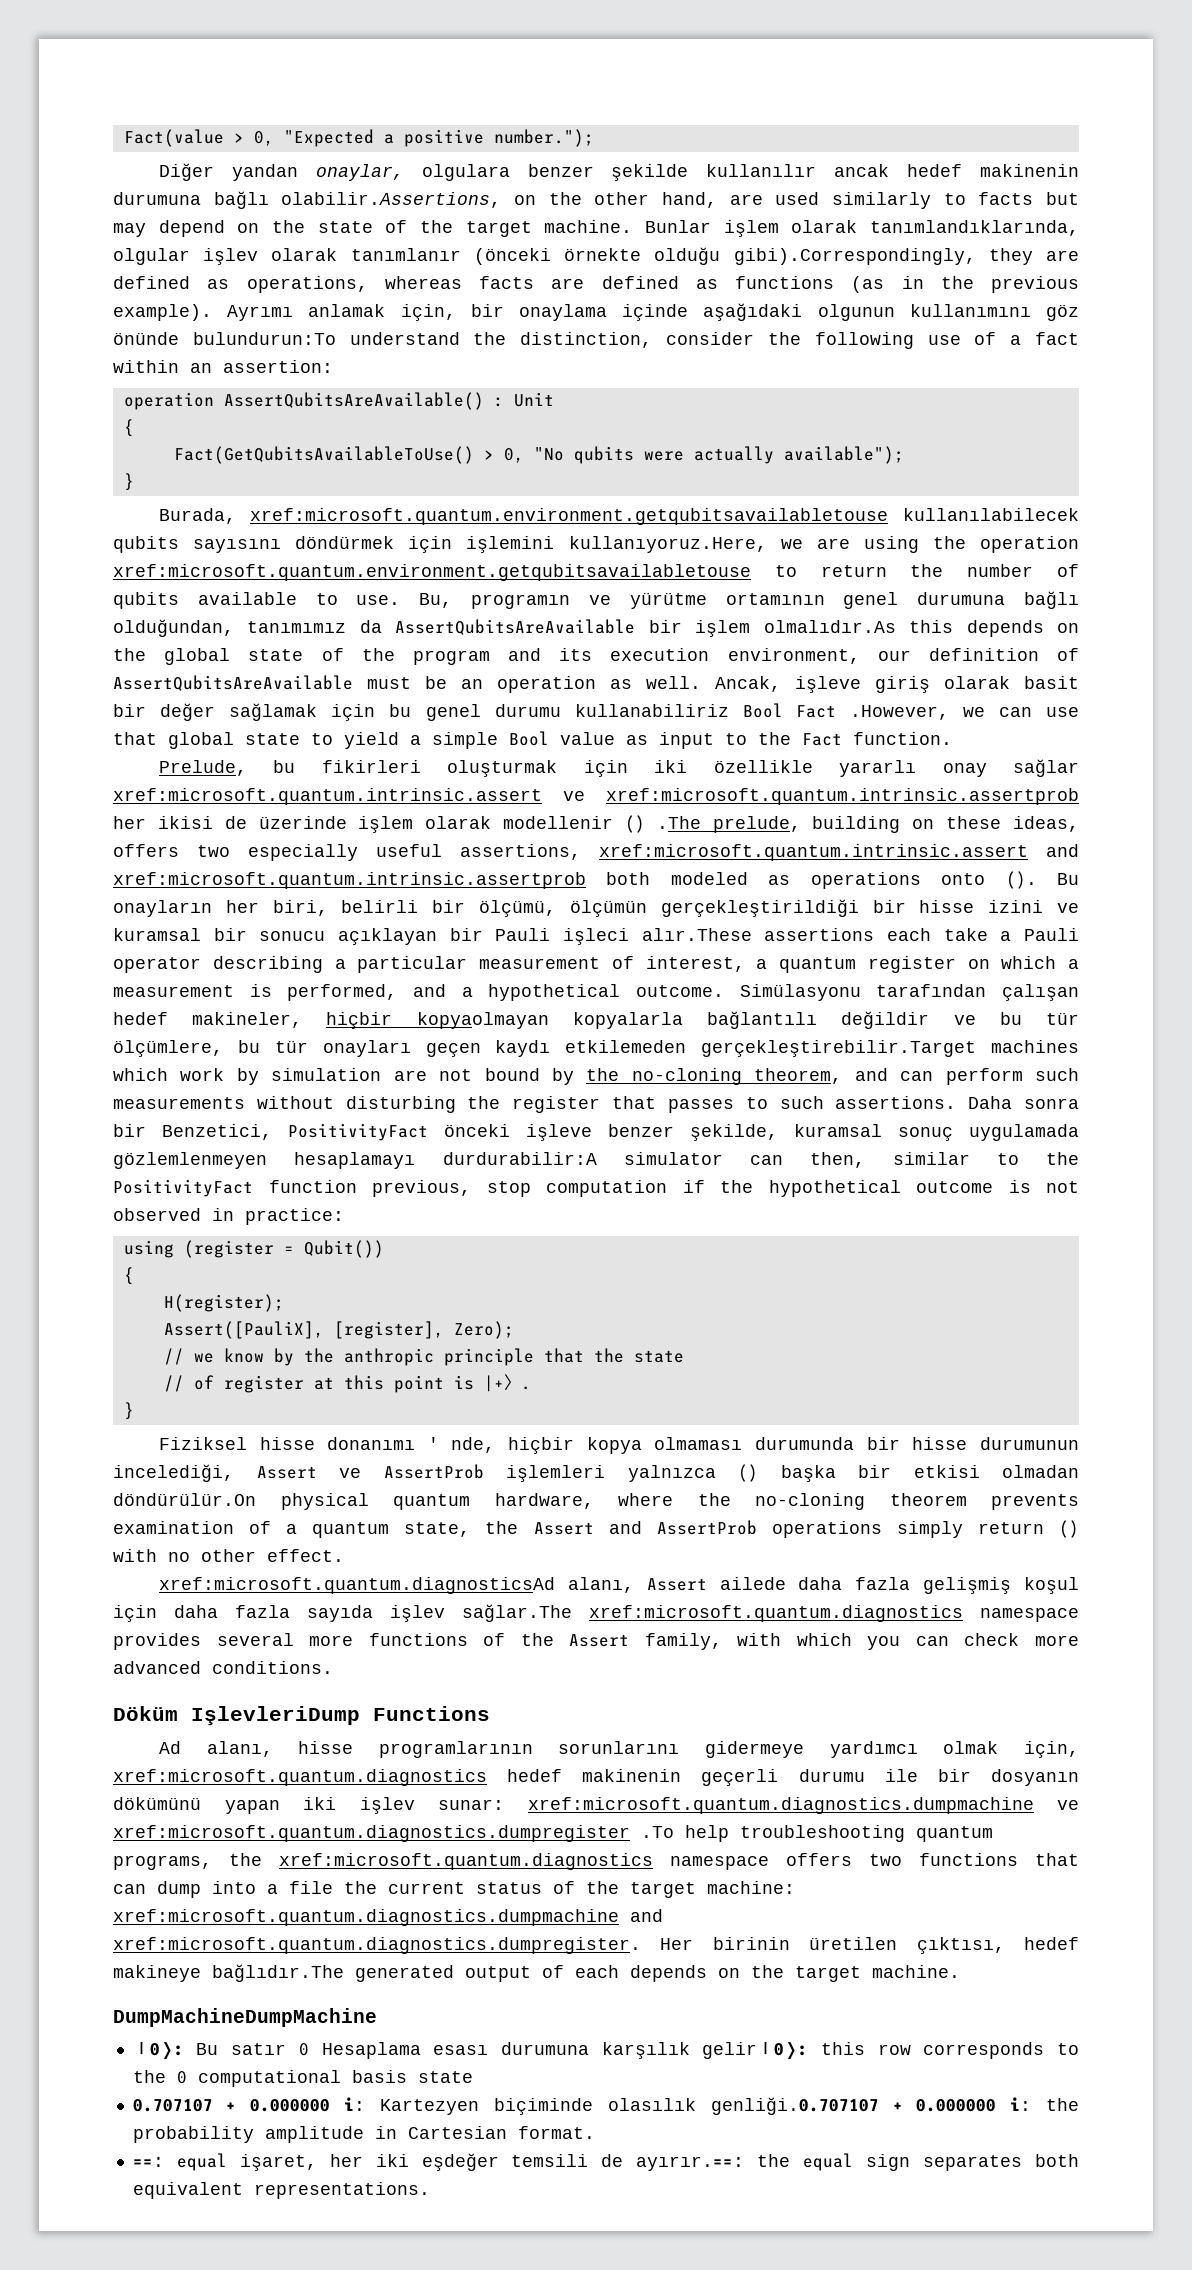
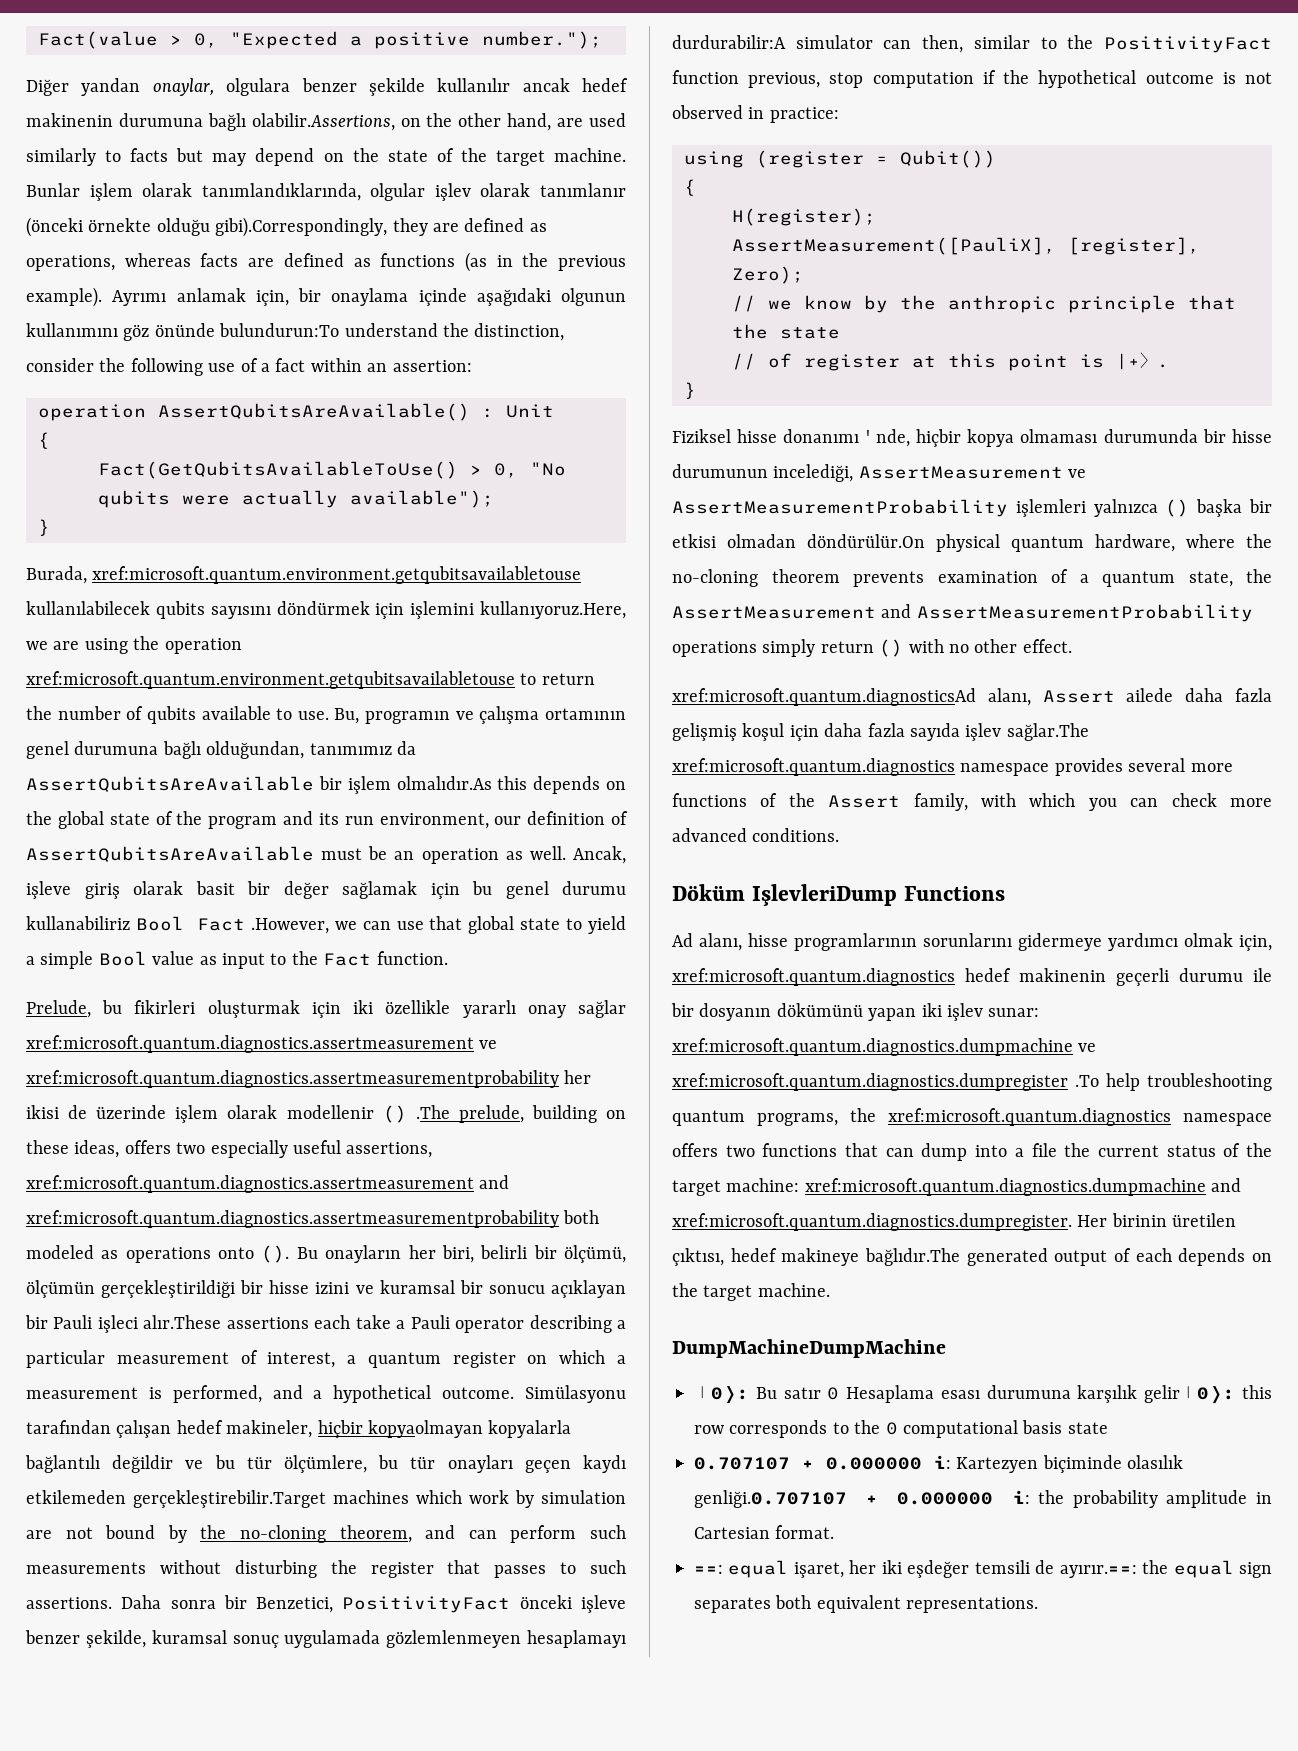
[629,592,707,609] yürütme -> [479,706,540,724] çalışma
[610,648,710,661] execution -> [344,816,374,825] run
[113,788,1079,805] xref:microsoft.quantum.intrinsic.assert ve xref:microsoft.quantum.intrinsic.assertprob -> [26,1035,498,1053] [26,1070,559,1088] xref:microsoft.quantum.diagnostics.assertmeasurement ve xref:microsoft.quantum.diagnostics.assertmeasurementprobability
[599,844,1079,861] [113,872,586,889] xref:microsoft.quantum.intrinsic.assert and xref:microsoft.quantum.intrinsic.assertprob -> [26,1175,510,1193] [26,1210,559,1228] xref:microsoft.quantum.diagnostics.assertmeasurement and xref:microsoft.quantum.diagnostics.assertmeasurementprobability
[163,1321,324,1339] Assert([PauliX], -> [732,237,1056,255] AssertMeasurement([PauliX],
[256,1464,484,1479] Assert ve AssertProb -> [858,466,1087,479] [672,499,1008,517] AssertMeasurement ve AssertMeasurementProbability
[533,1520,757,1535] Assert and AssertProb -> [672,604,1253,622] AssertMeasurement and AssertMeasurementProbability

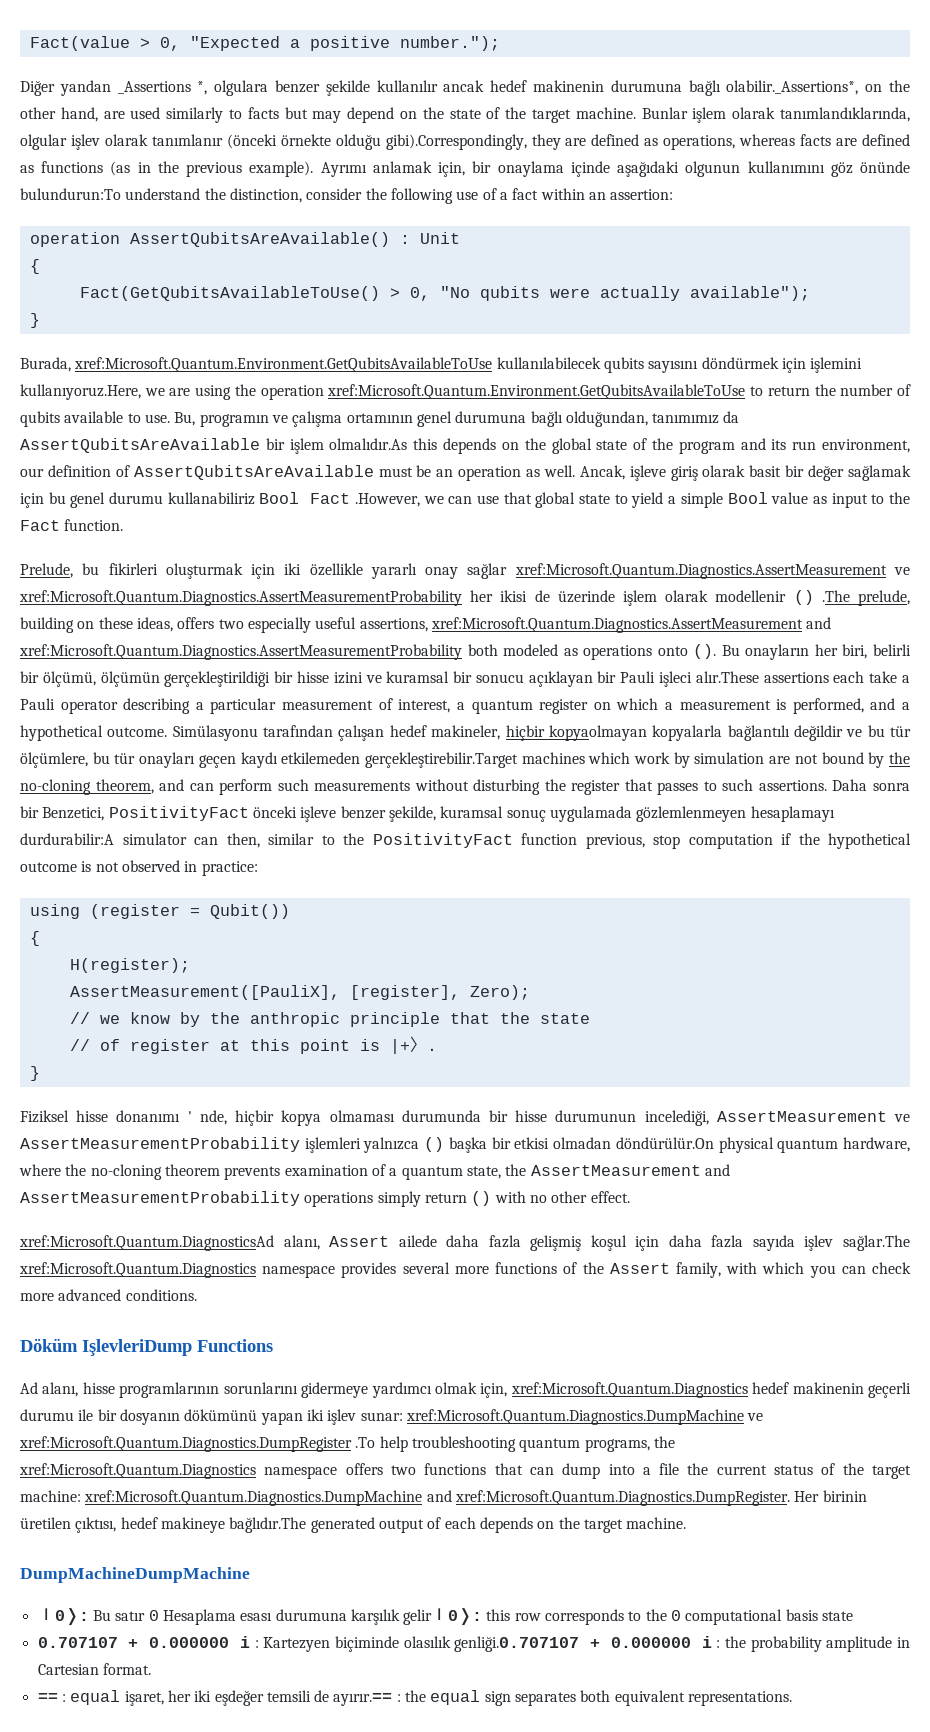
[152,78,214,96] onaylar, -> [117,81,208,95] _Assertions *,
[251,113,395,131] olabilir.Assertions, -> [726,80,859,95] olabilir._Assertions*,
[92,566,582,584] xref:microsoft.quantum.environment.getqubitsavailabletouse -> [74,357,493,372] xref:Microsoft.Quantum.Environment.GetQubitsAvailableToUse
[26,671,515,689] xref:microsoft.quantum.environment.getqubitsavailabletouse -> [327,384,746,399] xref:Microsoft.Quantum.Environment.GetQubitsAvailableToUse
[26,1035,498,1053] [26,1070,559,1088] xref:microsoft.quantum.diagnostics.assertmeasurement ve xref:microsoft.quantum.diagnostics.assertmeasurementprobability -> [514,563,910,579] [19,590,462,606] xref:Microsoft.Quantum.Diagnostics.AssertMeasurement ve xref:Microsoft.Quantum.Diagnostics.AssertMeasurementProbability
[26,1175,510,1193] [26,1210,559,1228] xref:microsoft.quantum.diagnostics.assertmeasurement and xref:microsoft.quantum.diagnostics.assertmeasurementprobability -> [430,617,832,633] [19,644,462,660] xref:Microsoft.Quantum.Diagnostics.AssertMeasurement and xref:Microsoft.Quantum.Diagnostics.AssertMeasurementProbability
[672,688,976,706] xref:microsoft.quantum.diagnosticsAd -> [19,1235,274,1251] xref:Microsoft.Quantum.DiagnosticsAd
[672,758,955,776] xref:microsoft.quantum.diagnostics -> [19,1262,256,1278] xref:Microsoft.Quantum.Diagnostics
[672,968,955,986] xref:microsoft.quantum.diagnostics -> [510,1382,748,1398] xref:Microsoft.Quantum.Diagnostics
[672,1038,1097,1056] [672,1073,1068,1091] xref:microsoft.quantum.diagnostics.dumpmachine ve xref:microsoft.quantum.diagnostics.dumpregister -> [405,1409,764,1425] [19,1436,352,1452] xref:Microsoft.Quantum.Diagnostics.DumpMachine ve xref:Microsoft.Quantum.Diagnostics.DumpRegister
[888,1108,1171,1126] xref:microsoft.quantum.diagnostics -> [19,1463,256,1479] xref:Microsoft.Quantum.Diagnostics
[804,1178,1242,1196] [672,1213,1072,1231] xref:microsoft.quantum.diagnostics.dumpmachine and xref:microsoft.quantum.diagnostics.dumpregister. -> [84,1490,790,1506] xref:Microsoft.Quantum.Diagnostics.DumpMachine and xref:Microsoft.Quantum.Diagnostics.DumpRegister.
[934,1455,951,1469] i: -> [239,1636,259,1648] i :
[1012,1490,1030,1504] i: -> [701,1636,721,1648] i :
[694,1565,723,1574] ==: -> [37,1693,66,1702] == :
[1059,1565,1137,1578] ayırır.==: -> [333,1693,401,1706] ayırır.== :

